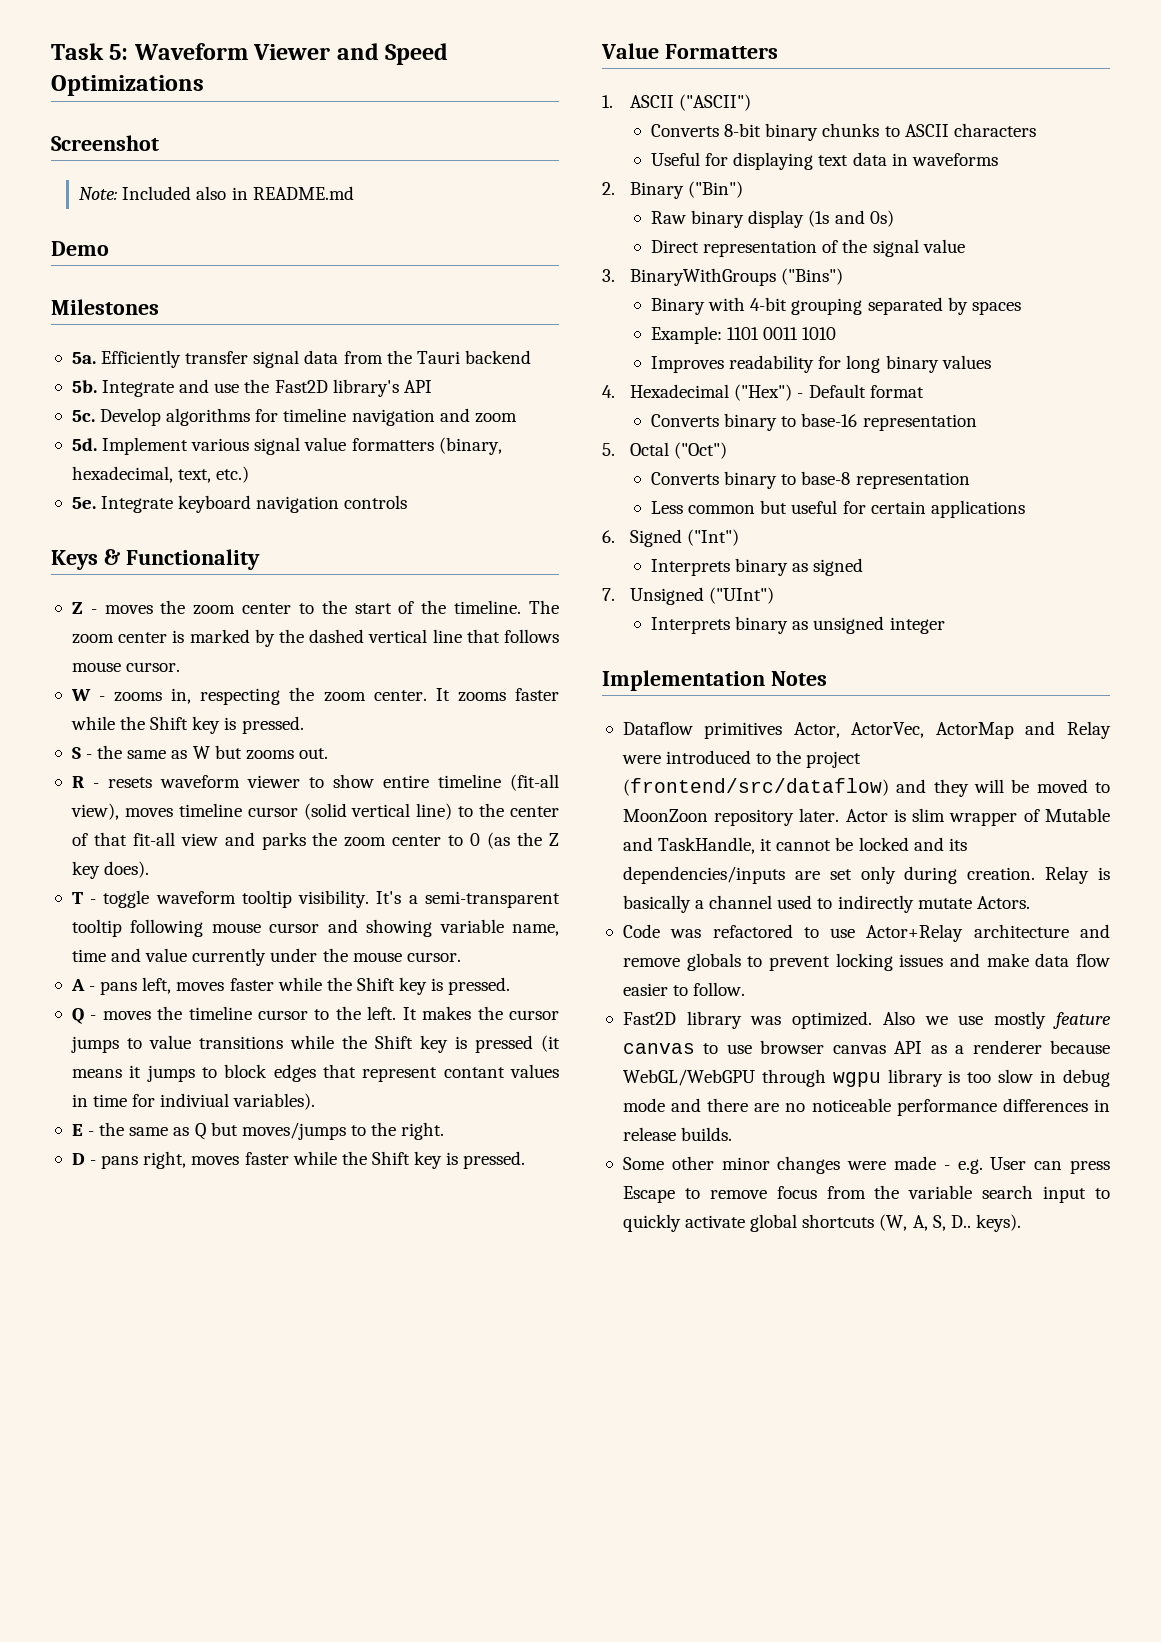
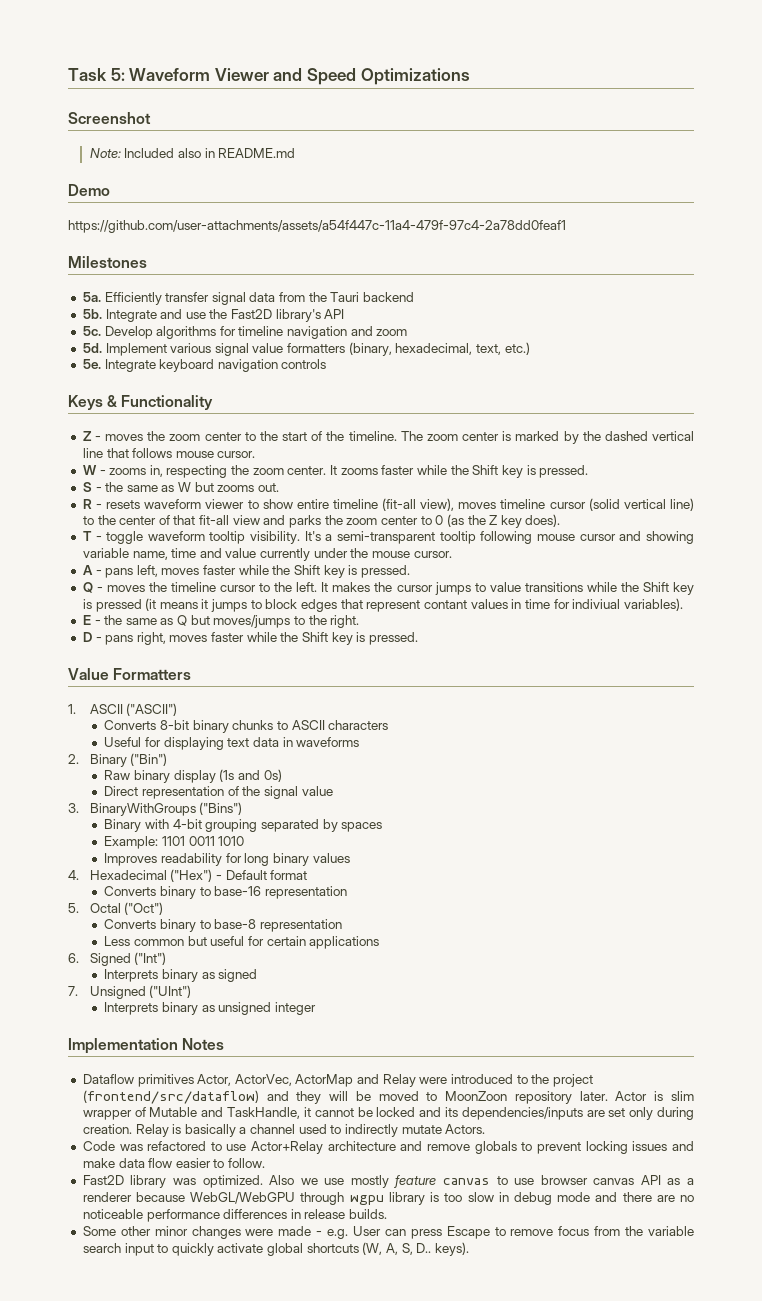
(109, 248) none -> [68,220,566,233] // https://github.com/user-attachments/assets/a54f447c-11a4-479f-97c4-2a78dd0feaf1

